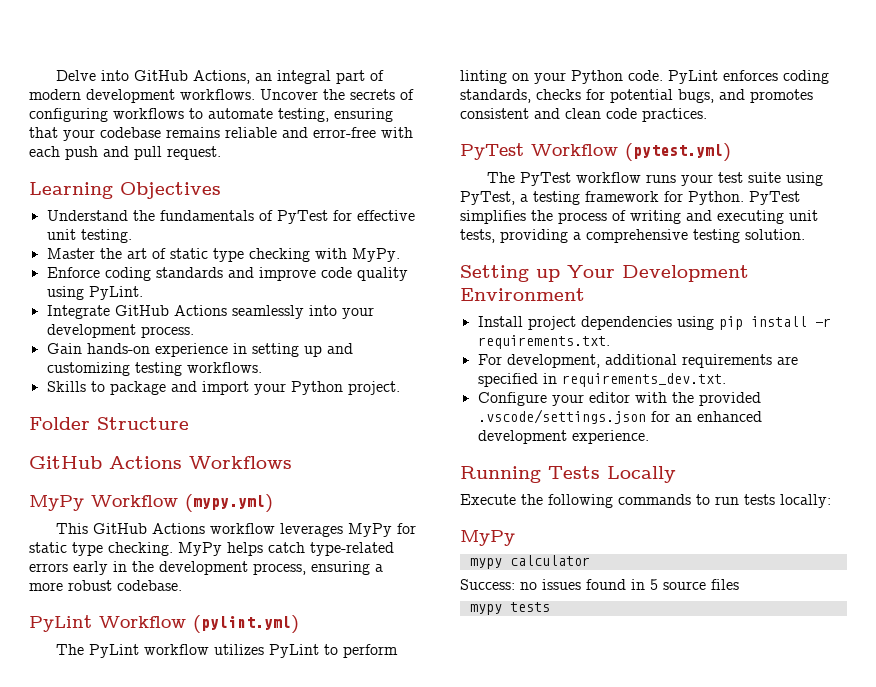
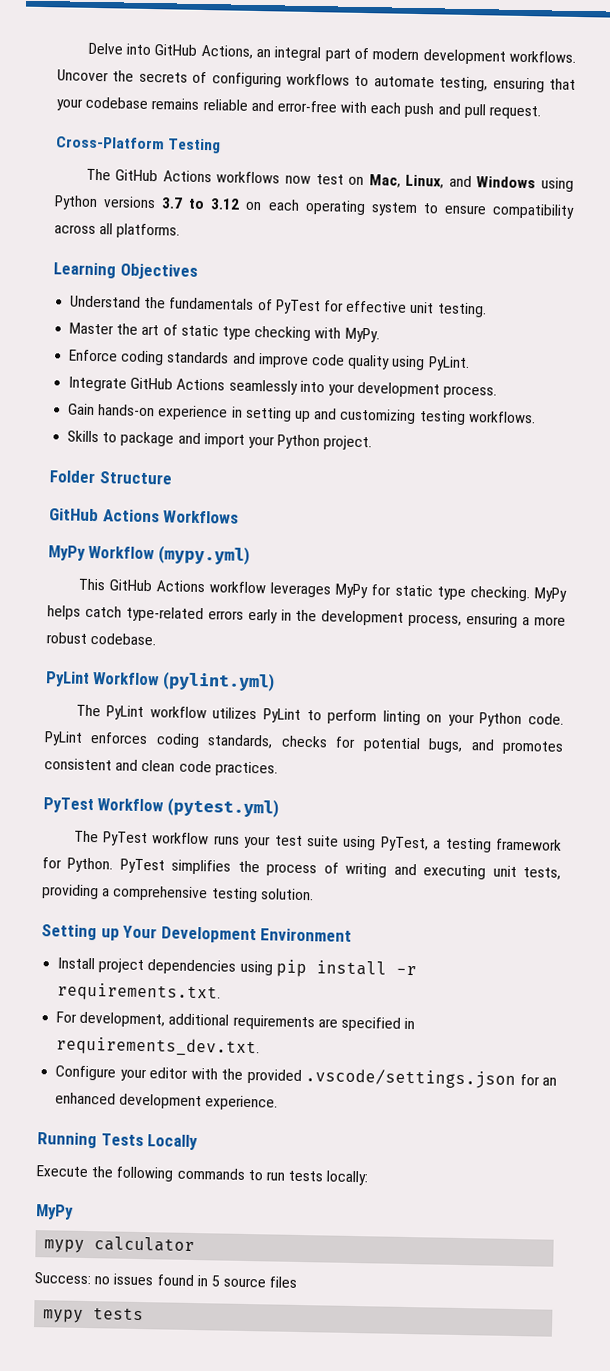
(221, 153) none -> [56,136,222,154] [85,168,575,192] [54,195,575,219] [54,223,181,239] // Cross-Platform Testing // The GitHub Actions workflows now test on Mac, Linux, and Windows using Python versions 3.7 to 3.12 on each operating system to ensure compatibility across all platforms.

